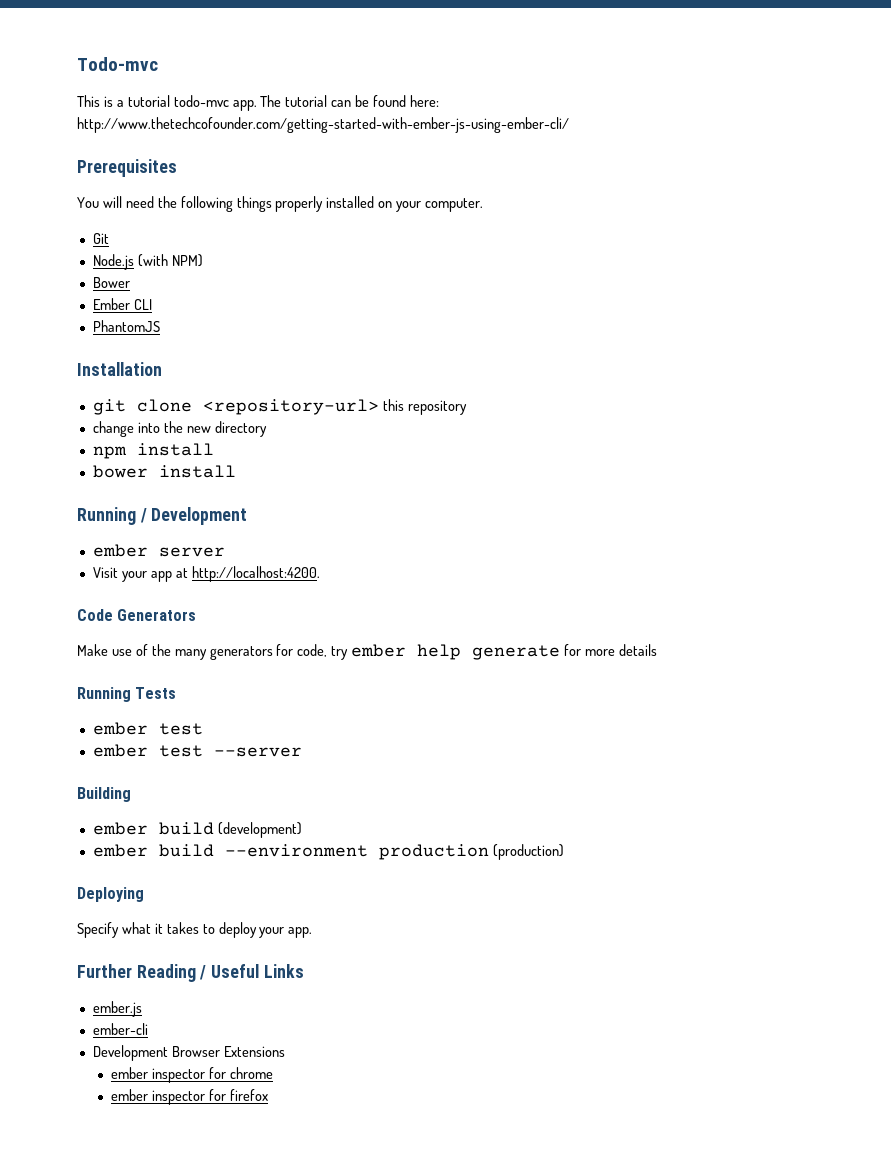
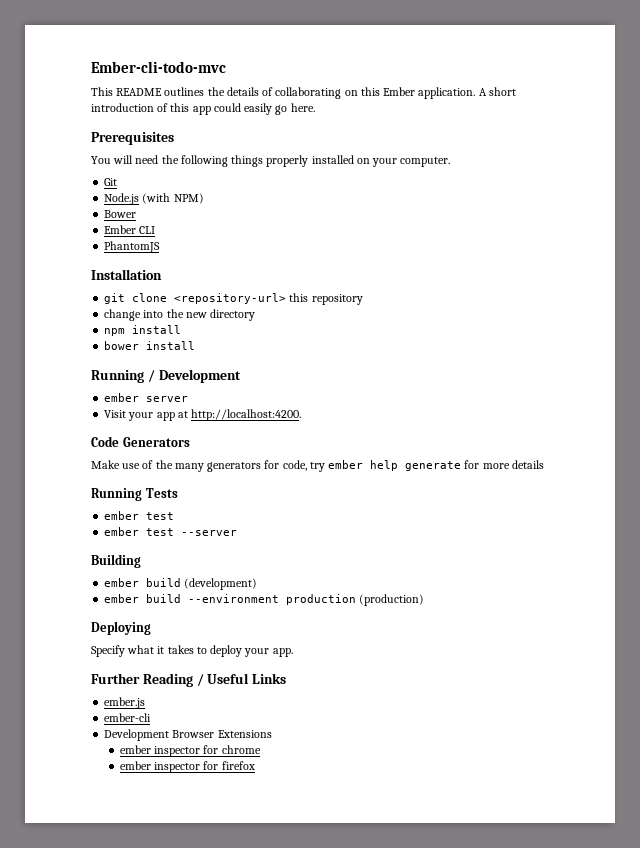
[77,57,158,71] Todo-mvc -> [91,61,226,73] Ember-cli-todo-mvc
[103,95,440,111] [77,117,569,133] is a tutorial todo-mvc app. The tutorial can be found here: http://www.thetechcofounder.com/getting-started-with-ember-js-using-ember-cli/ -> [116,87,516,99] [91,103,315,115] README outlines the details of collaborating on this Ember application. A short introduction of this app could easily go here.

